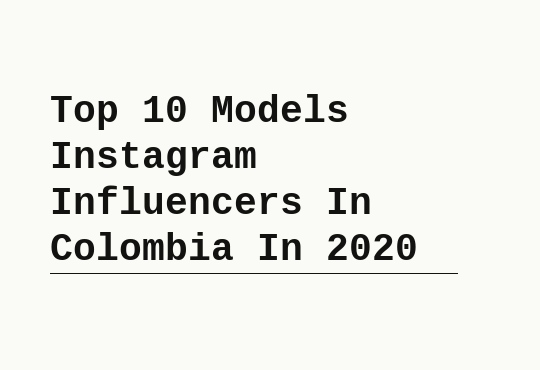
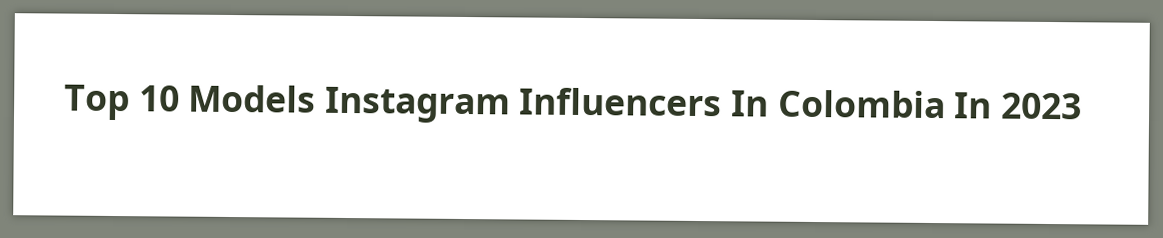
[326,234,418,260] 2020 -> [1000,92,1082,120] 2023

